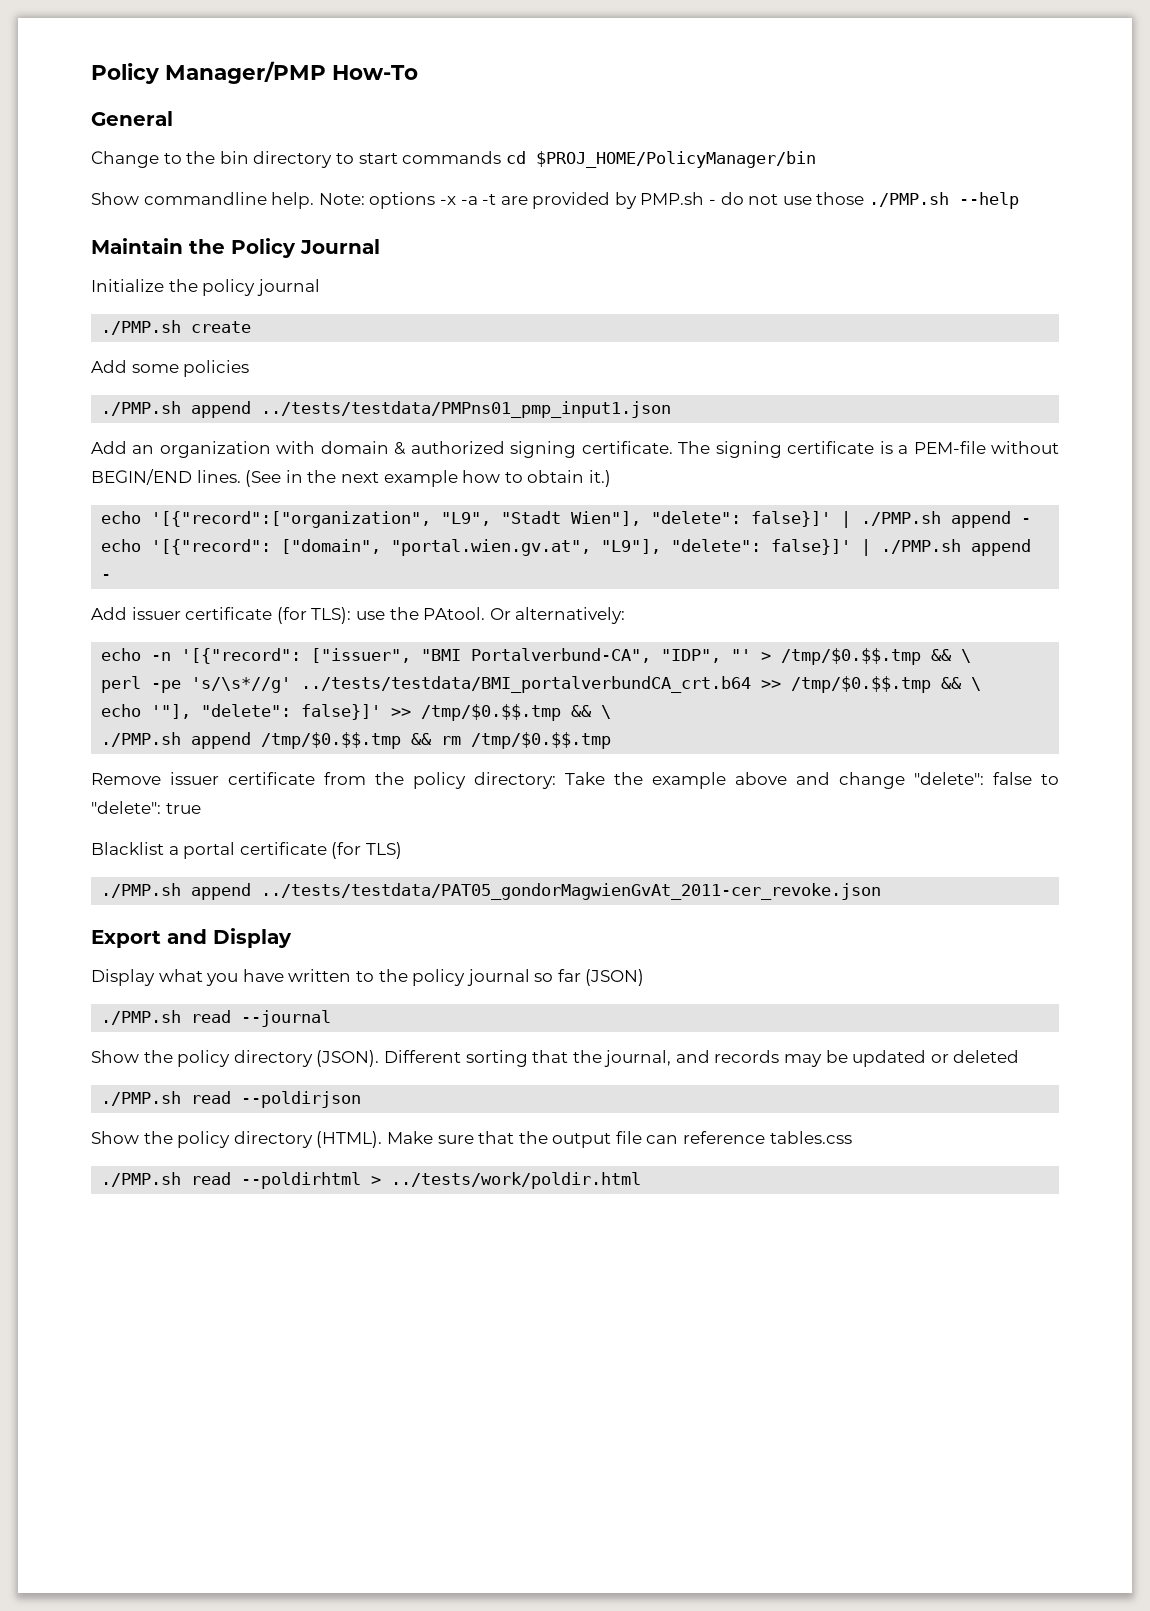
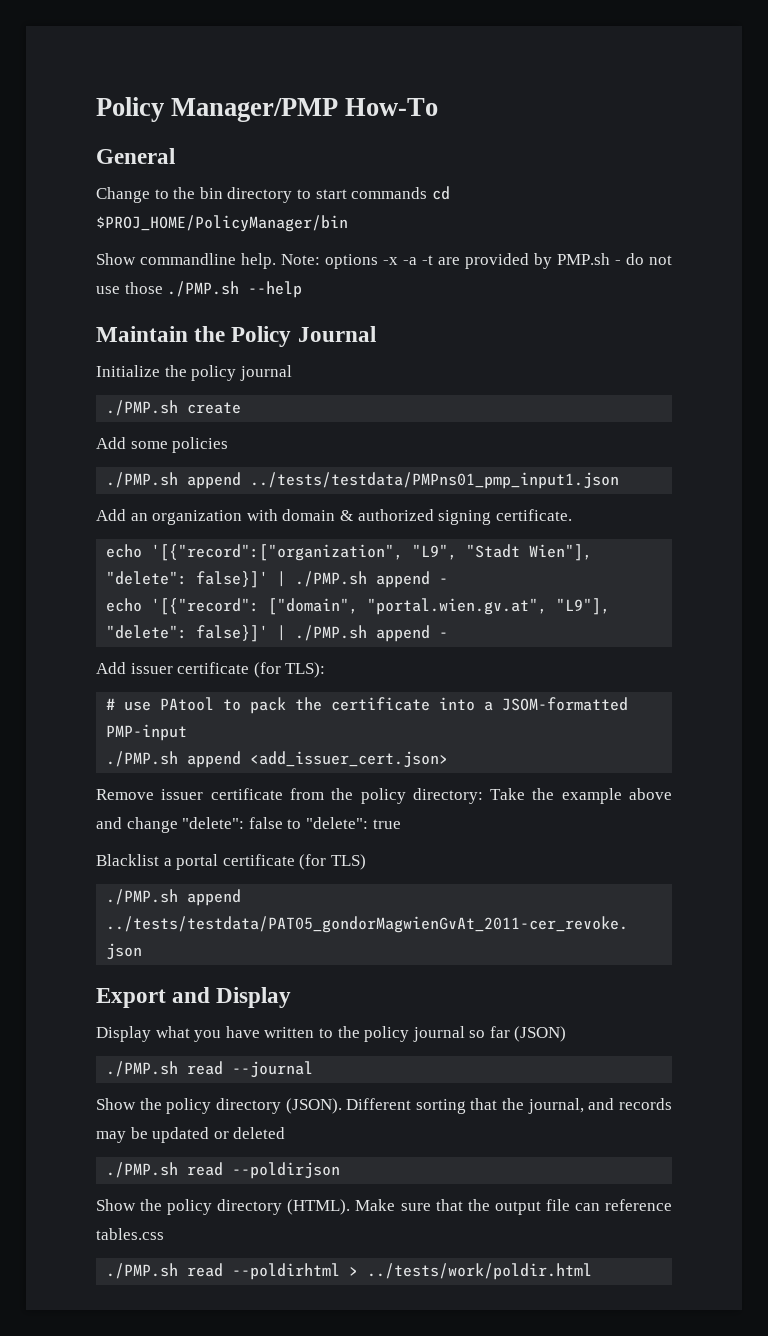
[678,441,1059,458] [91,469,611,487] The signing certificate is a PEM-file without BEGIN/END lines. (See in the next example how to obtain it.) -> (572, 515) none
[355,607,626,624] [101,648,972,665] [101,676,982,693] [101,704,612,721] [101,732,612,749] use the PAtool. Or alternatively: // echo -n '[{"record": ["issuer", "BMI Portalverbund-CA", "IDP", "' > /tmp/$0.$$.tmp && \ // perl -pe 's/\s*//g' ../tests/testdata/BMI_portalverbundCA_crt.b64 >> /tmp/$0.$$.tmp && \ // echo '"], "delete": false}]' >> /tmp/$0.$$.tmp && \ // ./PMP.sh append /tmp/$0.$$.tmp && rm /tmp/$0.$$.tmp -> [106,697,629,714] [106,724,188,741] [106,751,449,768] // # use PAtool to pack the certificate into a JSOM-formatted PMP-input // ./PMP.sh append <add_issuer_cert.json>

